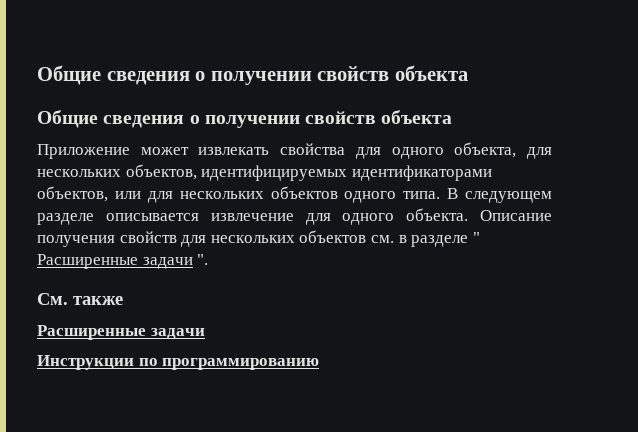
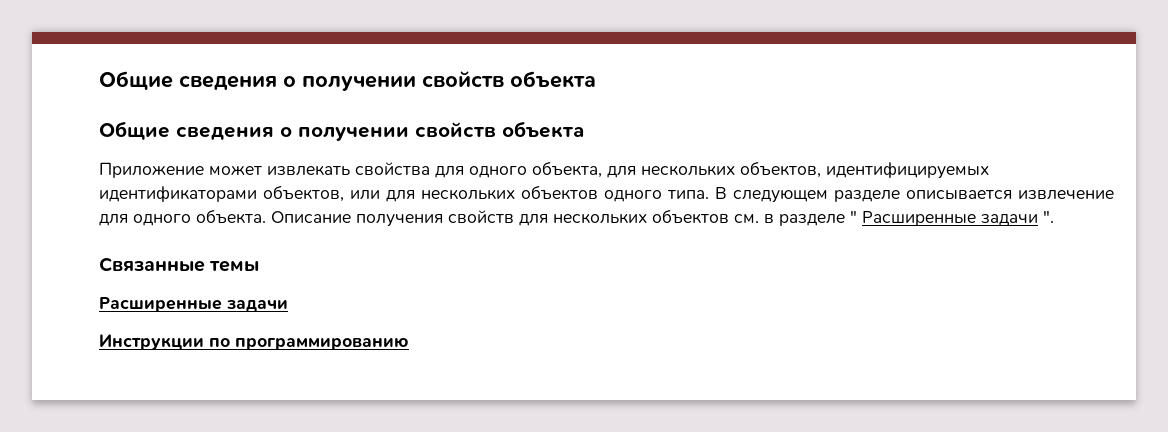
[37,293,123,305] См. также -> [99,257,260,272] Связанные темы

